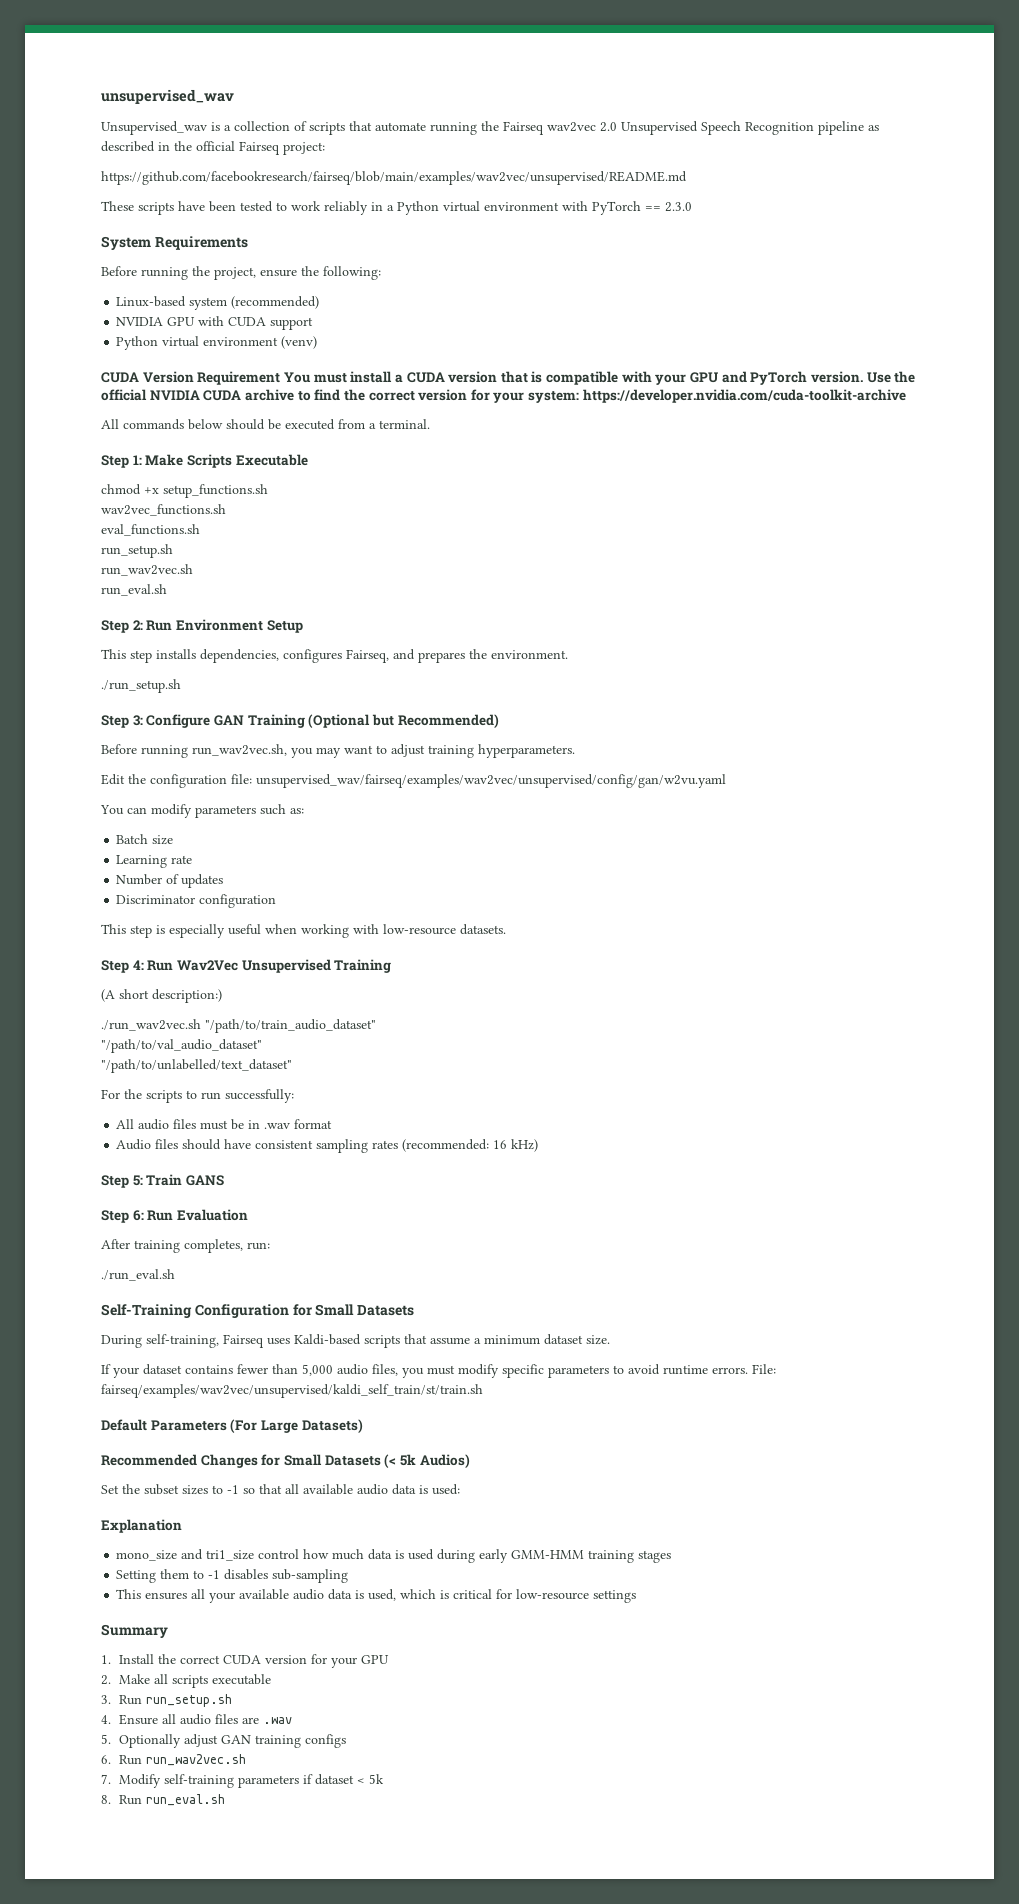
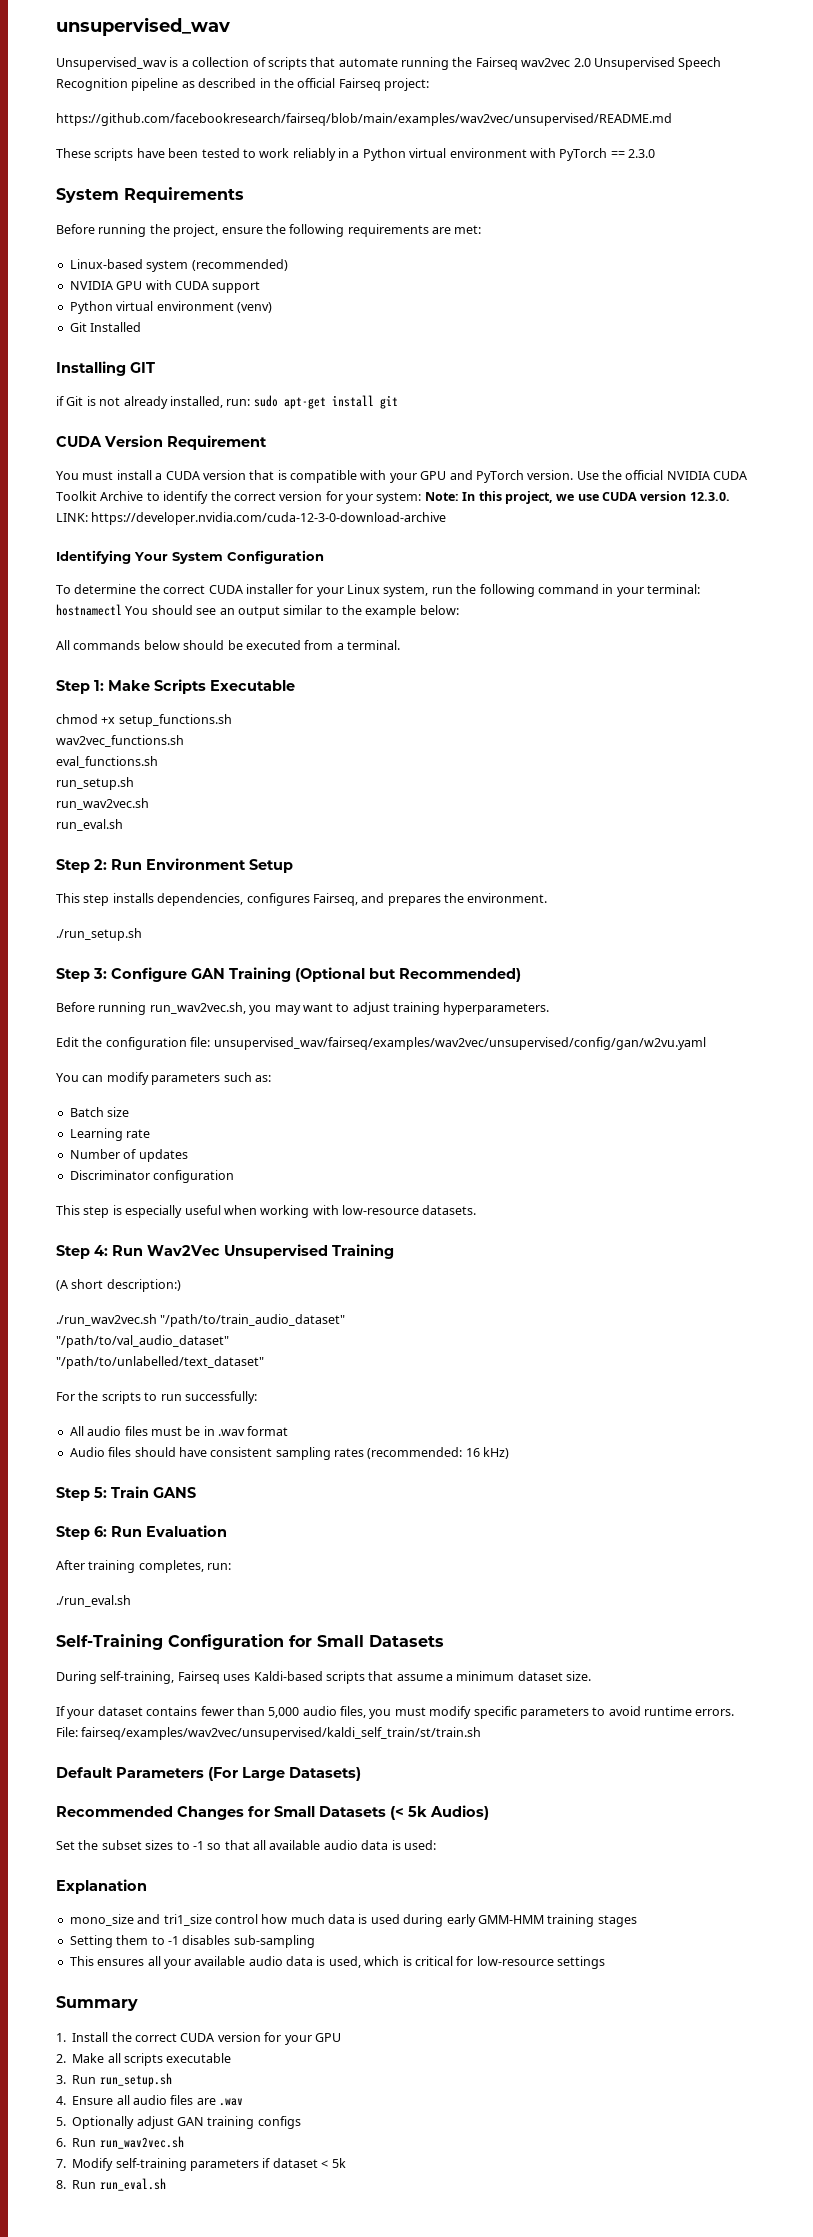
[323,266,381,280] following: -> [289,224,482,237] following requirements are met:
(318, 342) none -> [69,322,142,332] [56,361,155,376] [56,395,398,409] // Git Installed // Installing GIT // if Git is not already installed, run: sudo apt-get install git
(281, 378) none -> (267, 442) //
[244,389,341,401] archive to find -> [56,491,209,504] Toolkit Archive to identify
[582,389,906,403] https://developer.nvidia.com/cuda-toolkit-archive -> [424,491,730,504] [56,512,447,525] [56,550,324,564] [56,584,700,597] [56,604,459,618] Note: In this project, we use CUDA version 12.3.0. LINK: https://developer.nvidia.com/cuda-12-3-0-download-archive // Identifying Your System Configuration // To determine the correct CUDA installer for your Linux system, run the following command in your terminal: hostnamectl You should see an output similar to the example below:

